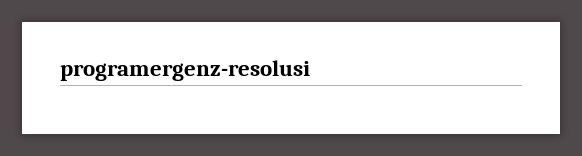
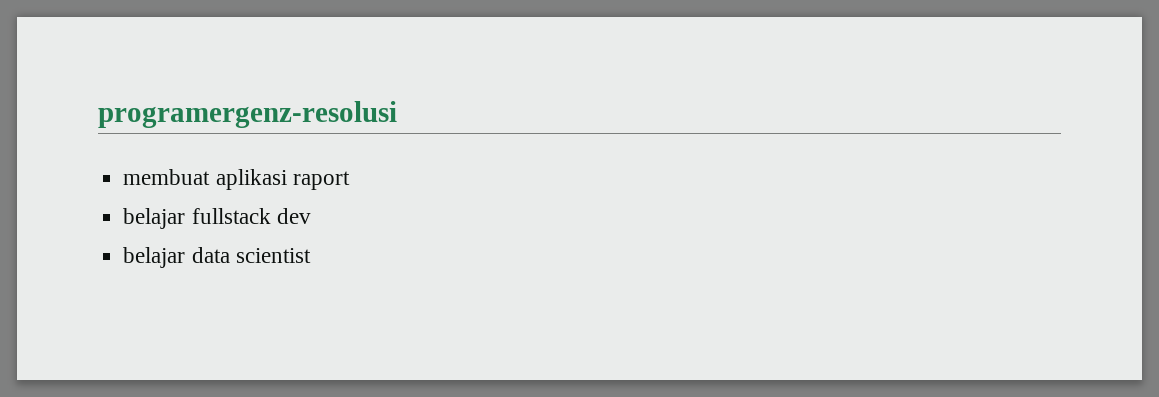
(310, 70) none -> [123,169,350,190] [123,208,311,229] [123,247,311,268] // membuat aplikasi raport // belajar fullstack dev // belajar data scientist

